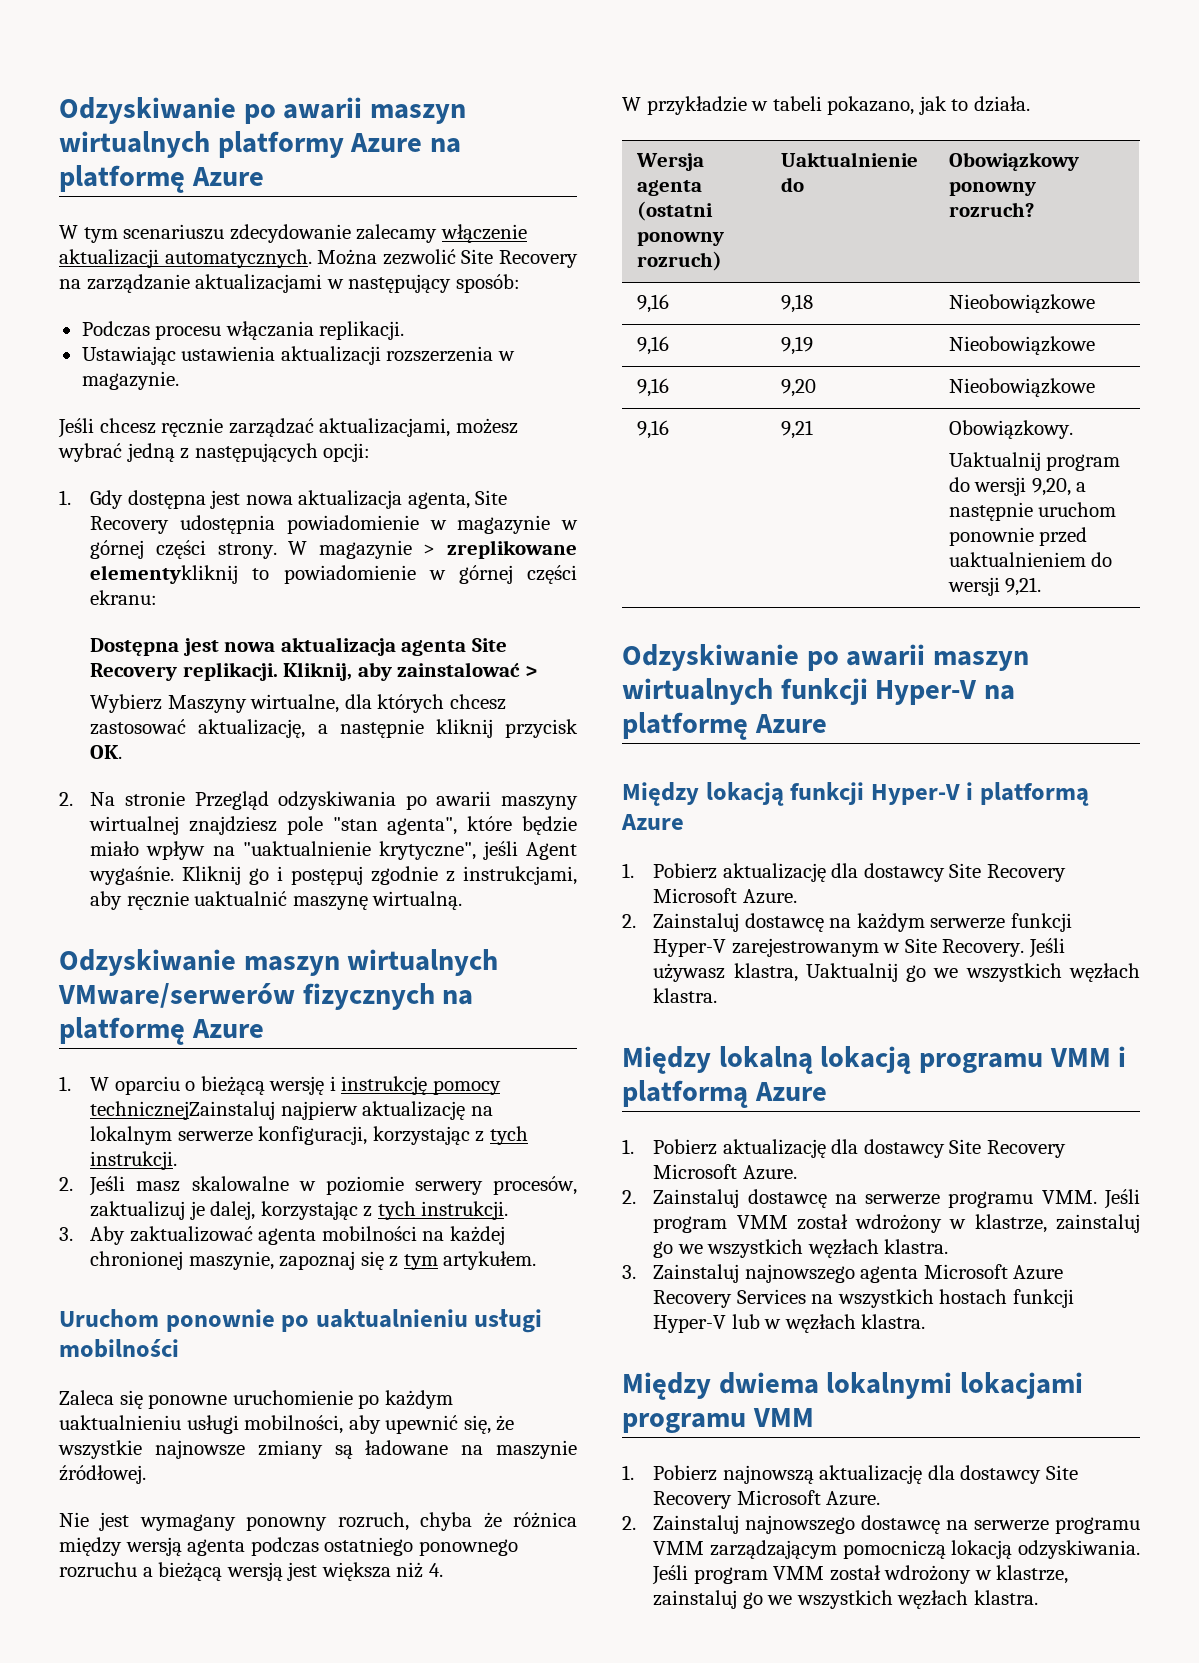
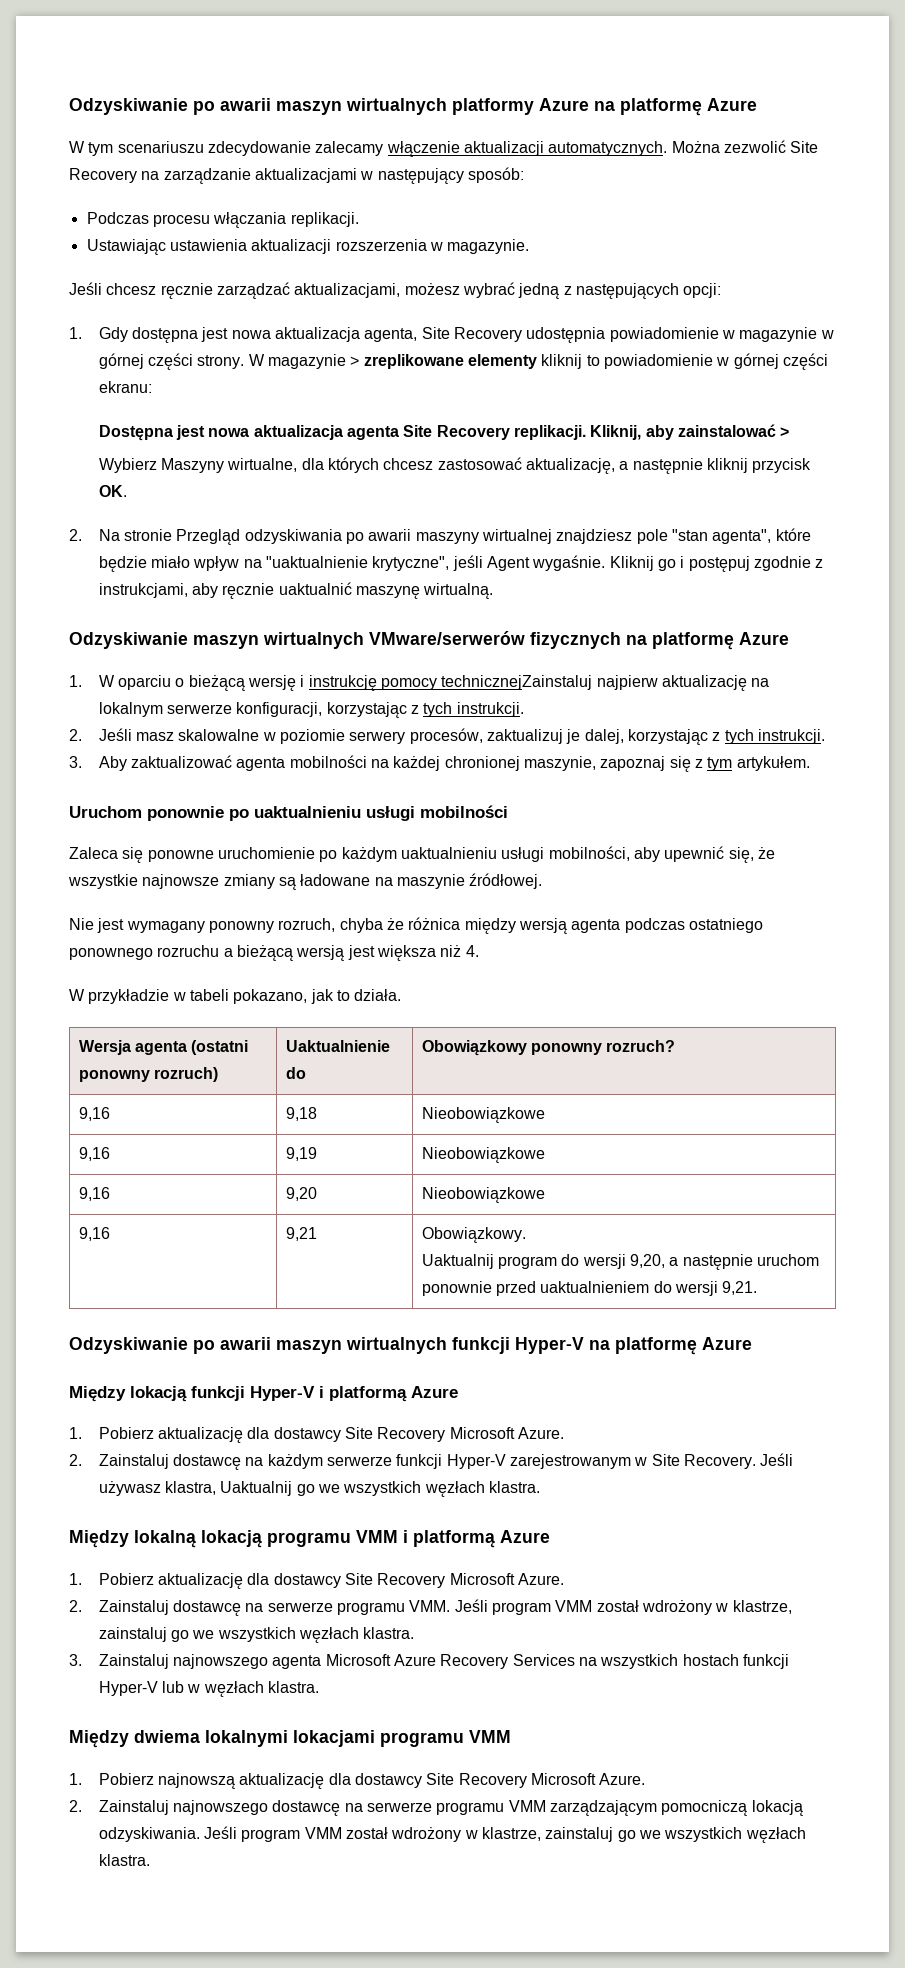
[90,565,239,584] elementykliknij -> [468,354,583,369] elementy kliknij

